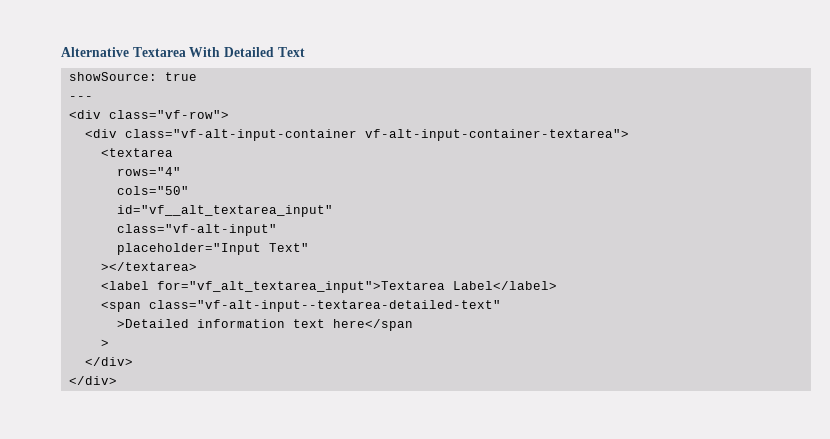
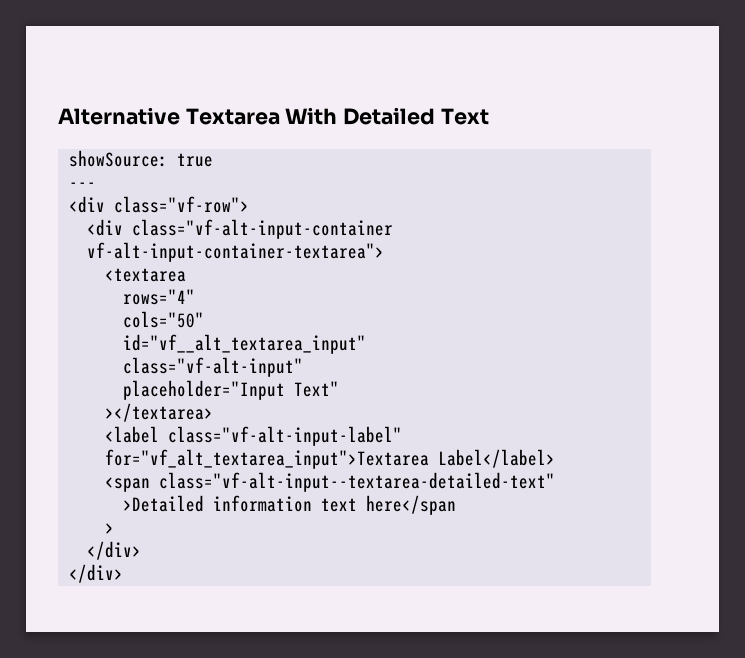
(149, 285) none -> [167,426,402,446] class="vf-alt-input-label"

